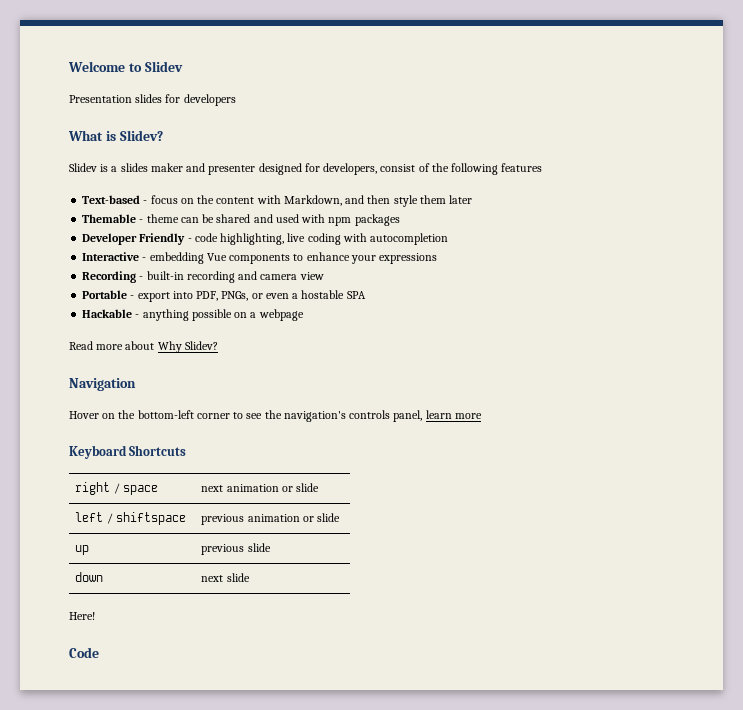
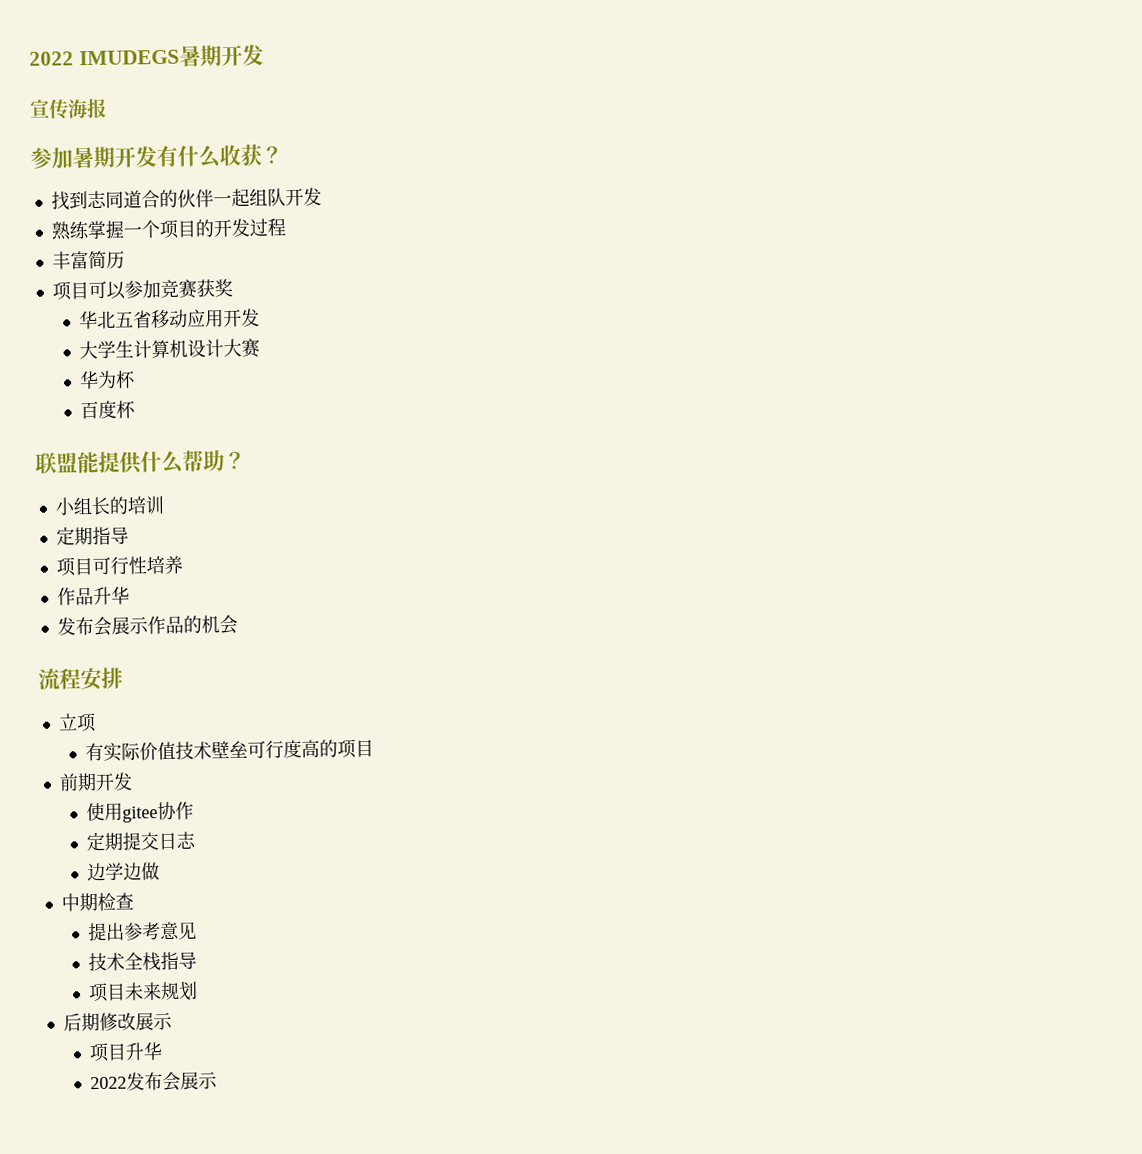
[68,61,183,72] [69,94,236,106] [68,130,163,141] [69,163,543,175] [82,195,473,207] [82,214,400,226] [82,233,449,245] [82,252,438,264] [82,271,324,283] [82,290,366,302] [82,309,304,321] [69,341,218,353] [69,378,136,391] [69,410,482,422] [69,445,187,459] [75,482,158,495] [201,483,320,492] [75,512,186,525] [201,513,341,525] [75,545,90,555] [201,543,271,555] [75,572,104,582] [201,573,250,582] [69,612,95,620] [69,647,99,658] Welcome to Slidev // Presentation slides for developers // What is Slidev? // Slidev is a slides maker and presenter designed for developers, consist of the following features // Text-based - focus on the content with Markdown, and then style them later // Themable - theme can be shared and used with npm packages // Developer Friendly - code highlighting, live coding with autocompletion // Interactive - embedding Vue components to enhance your expressions // Recording - built-in recording and camera view // Portable - export into PDF, PNGs, or even a hostable SPA // Hackable - anything possible on a webpage // Read more about Why Slidev? // Navigation // Hover on the bottom-left corner to see the navigation's controls panel, learn more // Keyboard Shortcuts // right / space | next animation or slide // left / shiftspace | previous animation or slide // up | previous slide // down | next slide // Here! // Code -> [29,44,264,67] [29,97,107,120] [30,143,283,169] [50,187,322,211] [50,218,286,241] [51,250,125,270] [51,278,233,301] [79,308,261,330] [79,338,261,360] [79,370,137,390] [80,400,137,420] [35,450,246,475] [54,495,165,516] [55,526,129,546] [55,555,183,577] [56,586,130,606] [56,614,238,637] [38,667,123,691] [57,712,97,733] [85,739,375,762] [58,772,133,792] [86,801,195,823] [86,831,197,852] [87,862,161,882] [60,892,134,912] [88,921,198,942] [88,951,198,972] [88,981,199,1003] [62,1011,173,1032] [89,1042,164,1063] [90,1071,219,1092] 2022 IMUDEGS暑期开发 // 宣传海报 // 参加暑期开发有什么收获？ // 找到志同道合的伙伴一起组队开发 // 熟练掌握一个项目的开发过程 // 丰富简历 // 项目可以参加竞赛获奖 // 华北五省移动应用开发 // 大学生计算机设计大赛 // 华为杯 // 百度杯 // 联盟能提供什么帮助？ // 小组长的培训 // 定期指导 // 项目可行性培养 // 作品升华 // 发布会展示作品的机会 // 流程安排 // 立项 // 有实际价值技术壁垒可行度高的项目 // 前期开发 // 使用gitee协作 // 定期提交日志 // 边学边做 // 中期检查 // 提出参考意见 // 技术全栈指导 // 项目未来规划 // 后期修改展示 // 项目升华 // 2022发布会展示

